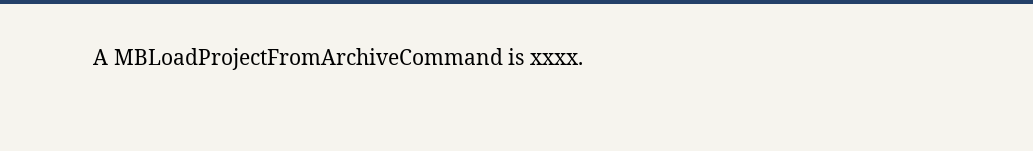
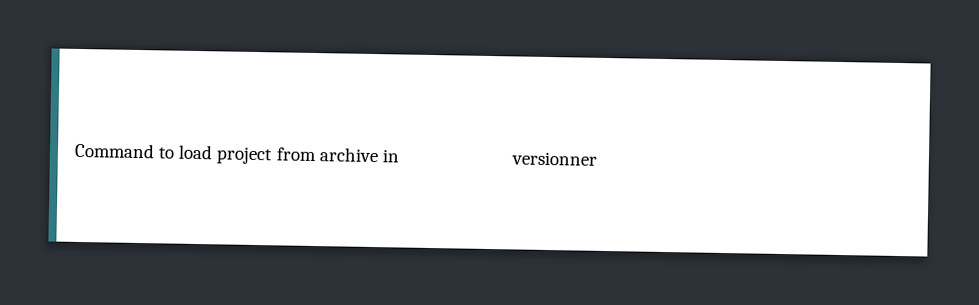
[93,48,584,70] A MBLoadProjectFromArchiveCommand is xxxx. -> [74,142,598,166] Command to load project from archive in versionner

